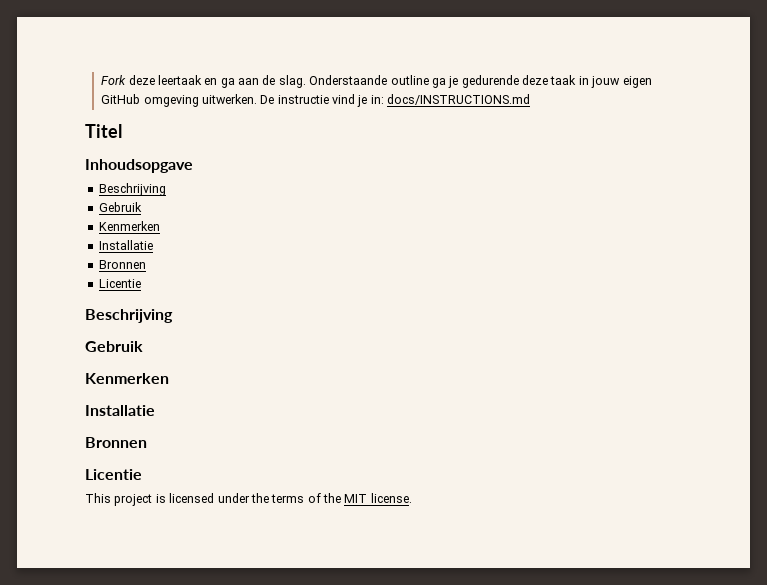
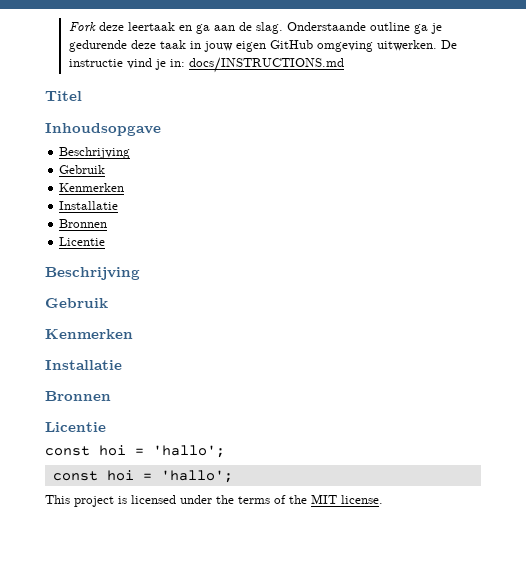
(142, 474) none -> [45,445,225,458] [52,470,233,483] // const hoi = 'hallo'; // const hoi = 'hallo';

